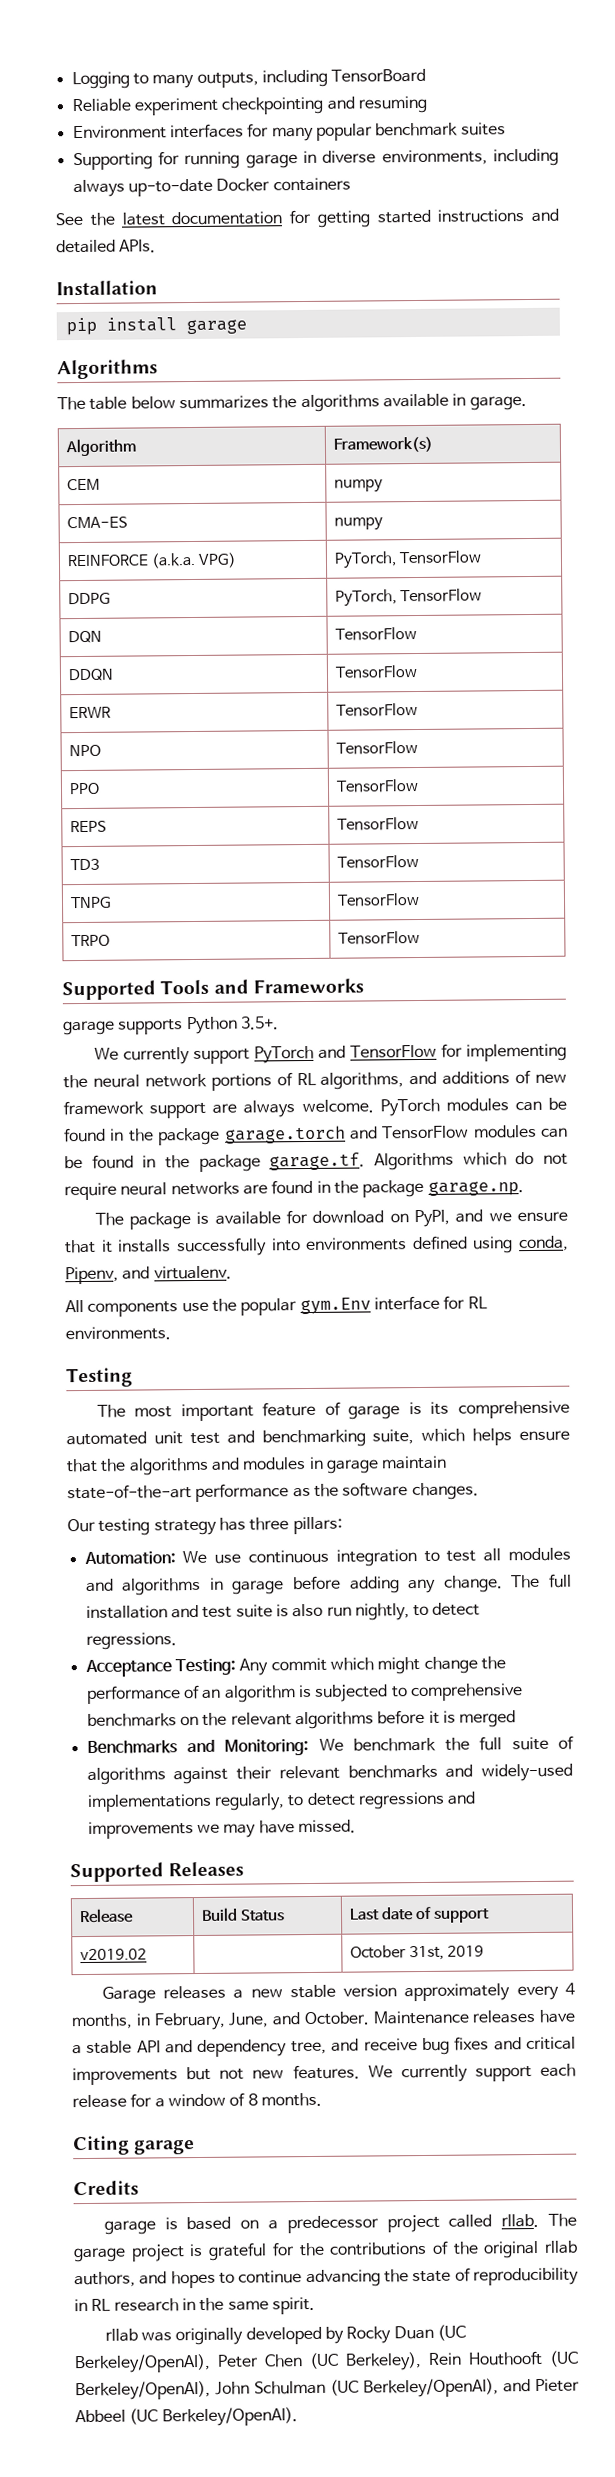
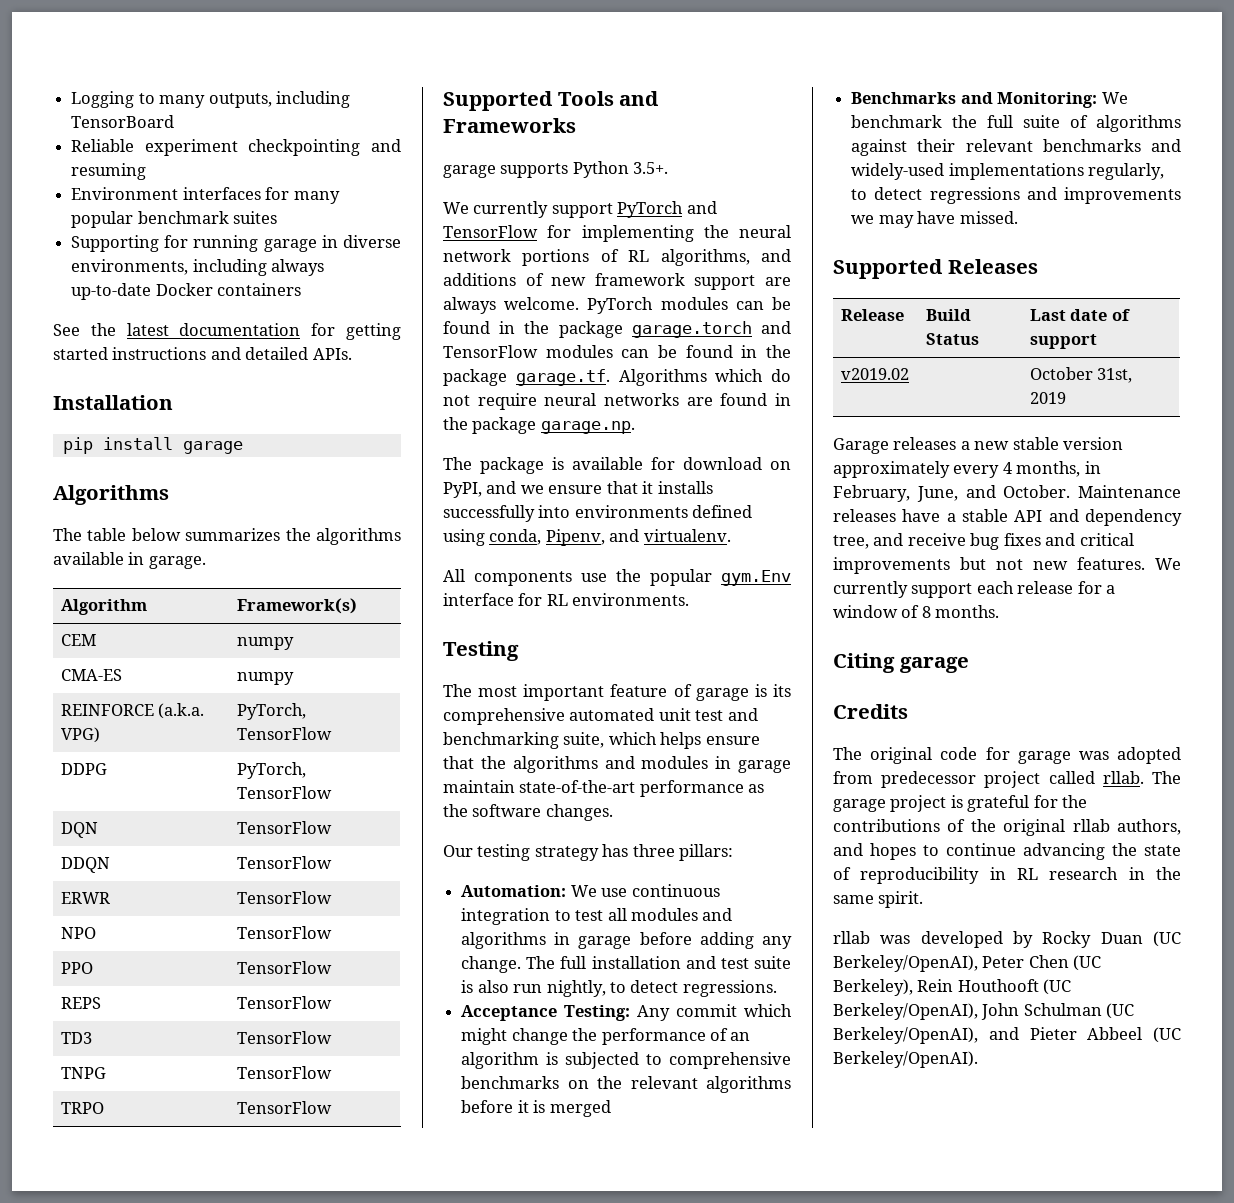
[103,2216,279,2235] garage is based on a -> [833,747,1181,764] [833,771,873,784] The original code for garage was adopted from
[175,2327,244,2346] originally -> (911, 939) none

